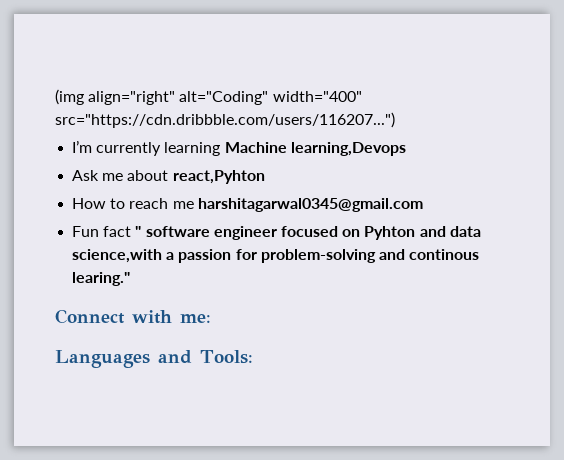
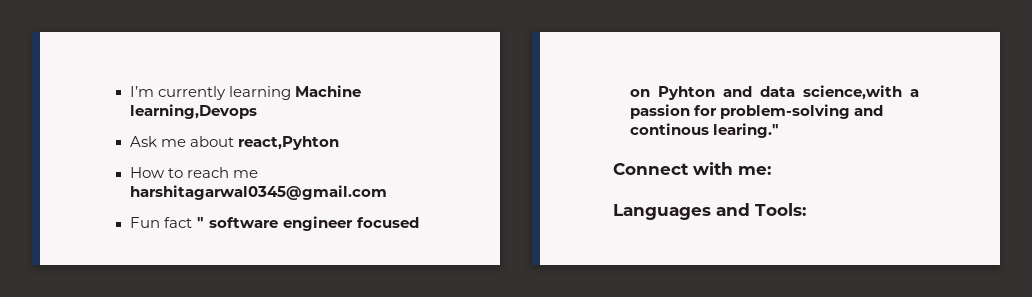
[55,89,362,105] [55,112,395,128] (img align="right" alt="Coding" width="400" src="https://cdn.dribbble.com/users/116207...") // -> (129, 91) none

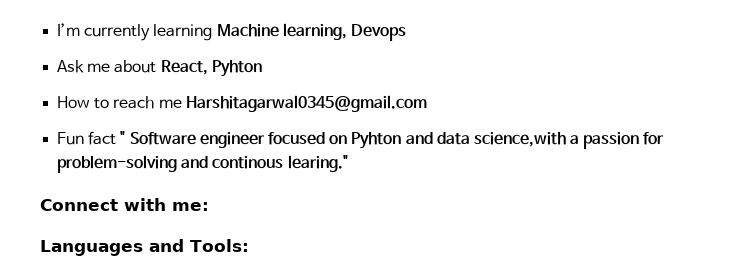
[129,104,257,119] learning,Devops -> [282,23,406,41] learning, Devops
[237,136,339,150] react,Pyhton -> [160,60,262,77] React, Pyhton
[129,185,387,200] harshitagarwal0345@gmail.com -> [185,95,427,112] Harshitagarwal0345@gmail.com
[209,217,279,228] software -> [129,132,196,145] Software

